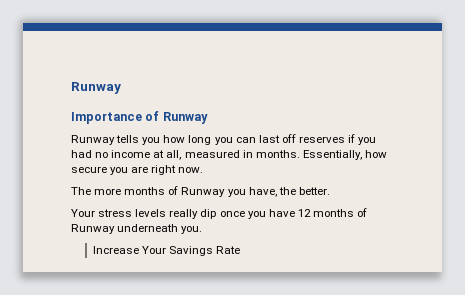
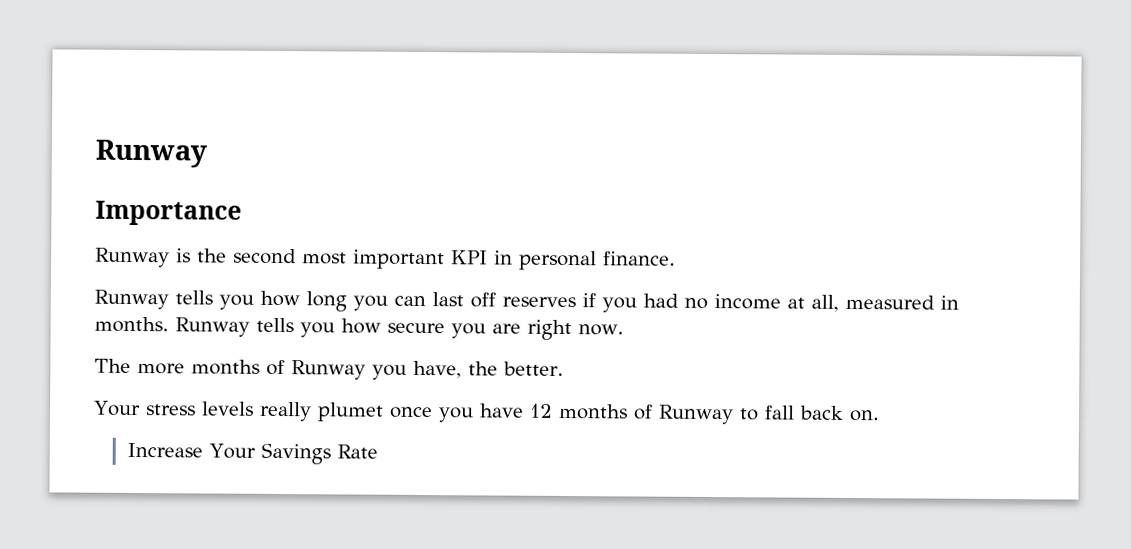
[145,111,208,124] of Runway -> [95,247,676,271] // Runway is the second most important KPI in personal finance.
[302,150,362,160] Essentially, -> [175,317,335,338] Runway tells you
[200,209,217,219] dip -> [316,402,384,422] plumet
[117,224,203,234] underneath you. -> [738,405,880,422] to fall back on.

